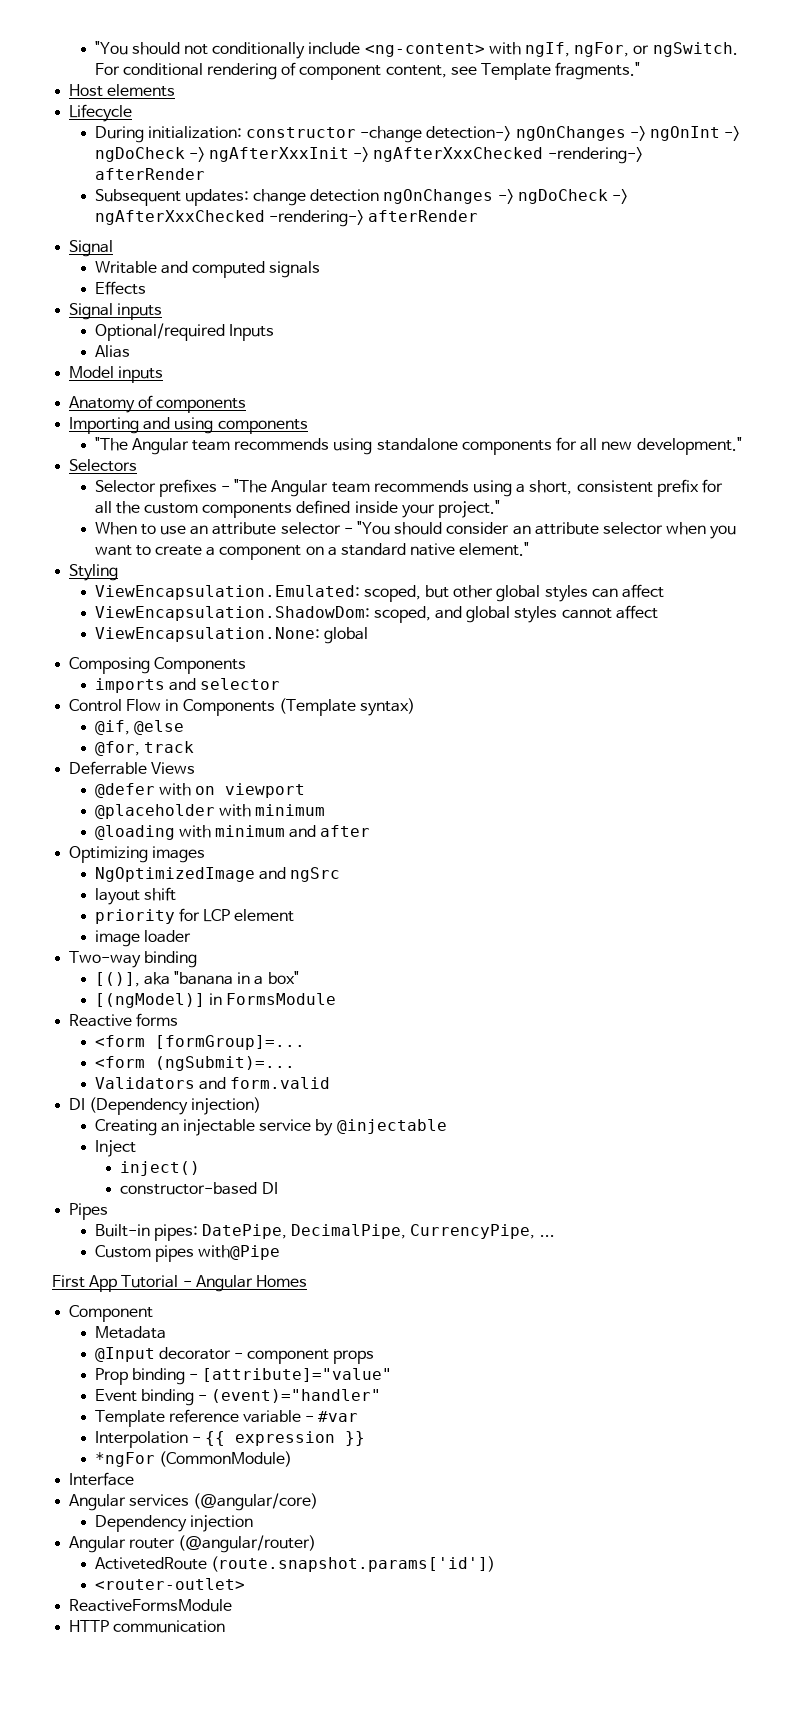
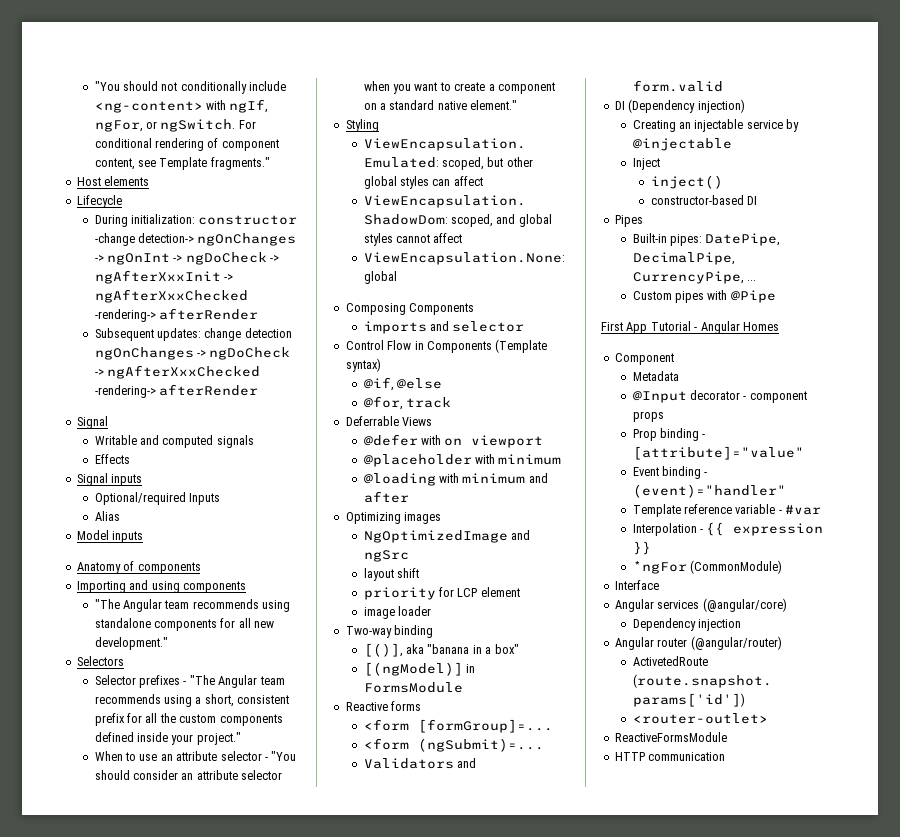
[198,1245,281,1260] with@Pipe -> [707,290,776,303] with @Pipe

